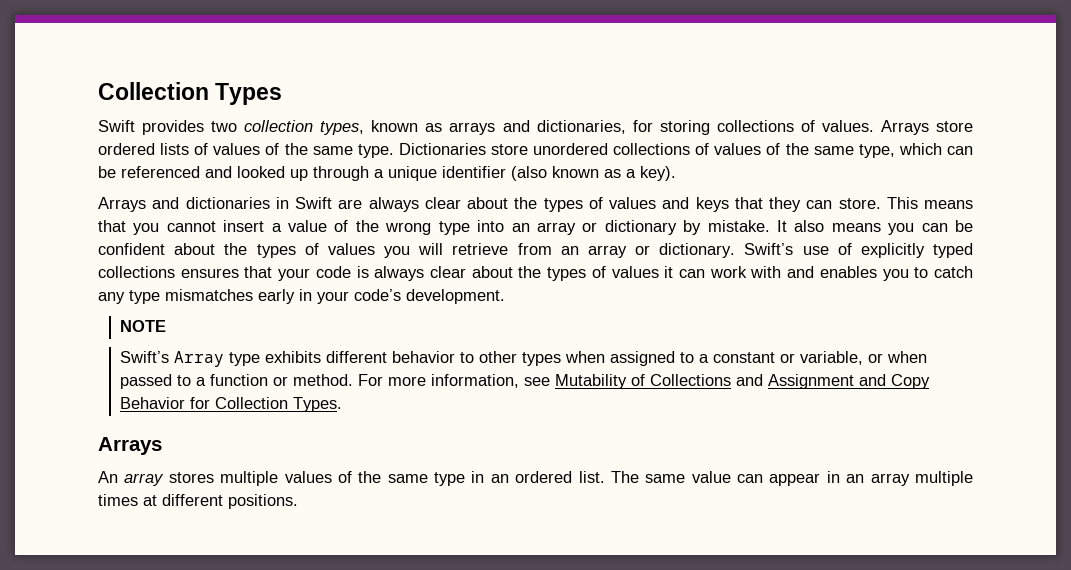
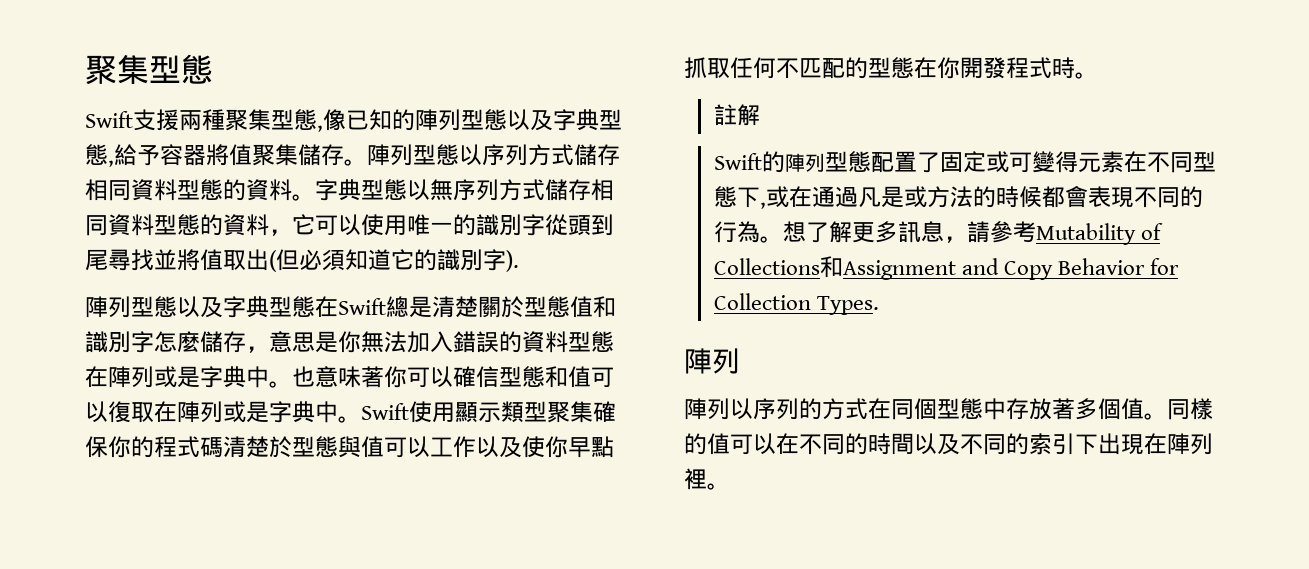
[98,82,283,105] [98,120,973,135] [98,143,973,158] [98,166,676,181] [98,197,973,212] [98,220,973,235] [98,243,973,258] [98,266,973,281] [98,289,505,304] [120,320,167,332] [120,351,928,367] [120,374,551,389] Collection Types // Swift provides two collection types, known as arrays and dictionaries, for storing collections of values. Arrays store ordered lists of values of the same type. Dictionaries store unordered collections of values of the same type, which can be referenced and looked up through a unique identifier (also known as a key). // Arrays and dictionaries in Swift are always clear about the types of values and keys that they can store. This means that you cannot insert a value of the wrong type into an array or dictionary by mistake. It also means you can be confident about the types of values you will retrieve from an array or dictionary. Swift’s use of explicitly typed collections ensures that your code is always clear about the types of values it can work with and enables you to catch any type mismatches early in your code’s development. // NOTE // Swift’s Array type exhibits different behavior to other types when assigned to a constant or variable, or when passed to a function or method. For more information, see -> [85,54,213,85] [85,109,622,132] [85,144,620,167] [85,179,614,201] [85,214,614,236] [85,249,519,272] [85,296,616,318] [85,331,614,353] [85,366,614,388] [85,401,616,423] [85,436,614,458] [684,57,1098,79] [713,104,760,126] [713,151,1216,173] [713,186,1203,209] [713,221,1036,243] 聚集型態 // Swift支援兩種聚集型態,像已知的陣列型態以及字典型態,給予容器將值聚集儲存。陣列型態以序列方式儲存相同資料型態的資料。字典型態以無序列方式儲存相同資料型態的資料，它可以使用唯一的識別字從頭到尾尋找並將值取出(但必須知道它的識別字). // 陣列型態以及字典型態在Swift總是清楚關於型態值和識別字怎麼儲存，意思是你無法加入錯誤的資料型態在陣列或是字典中。也意味著你可以確信型態和值可以復取在陣列或是字典中。Swift使用顯示類型聚集確保你的程式碼清楚於型態與值可以工作以及使你早點抓取任何不匹配的型態在你開發程式時。 // 註解 // Swift的陣列型態配置了固定或可變得元素在不同型態下,或在通過凡是或方法的時候都會表現不同的行為。想了解更多訊息，請參考
[736,374,764,386] and -> [819,256,843,278] 和
[98,437,162,455] [98,471,974,486] [98,494,298,509] Arrays // An array stores multiple values of the same type in an ordered list. The same value can appear in an array multiple times at different positions. -> [684,348,740,374] [684,398,1213,420] [684,433,1213,455] [684,468,730,490] 陣列 // 陣列以序列的方式在同個型態中存放著多個值。同樣的值可以在不同的時間以及不同的索引下出現在陣列裡。

